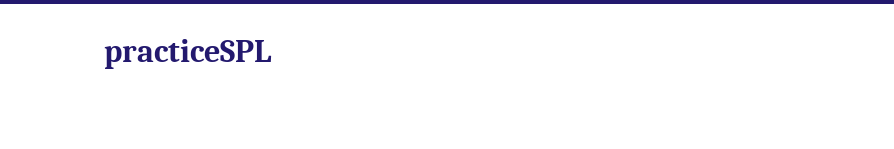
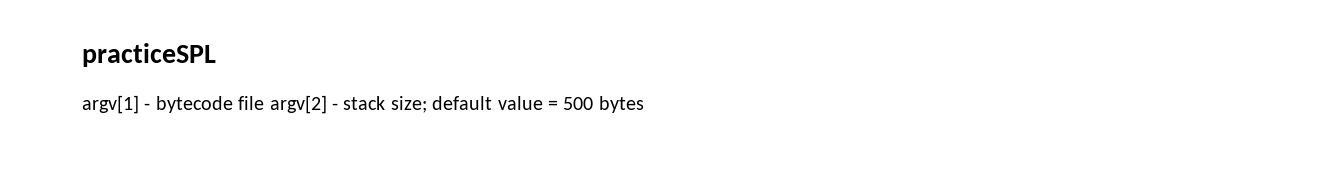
(272, 54) none -> [82,95,644,114] // argv[1] - bytecode file argv[2] - stack size; default value = 500 bytes

